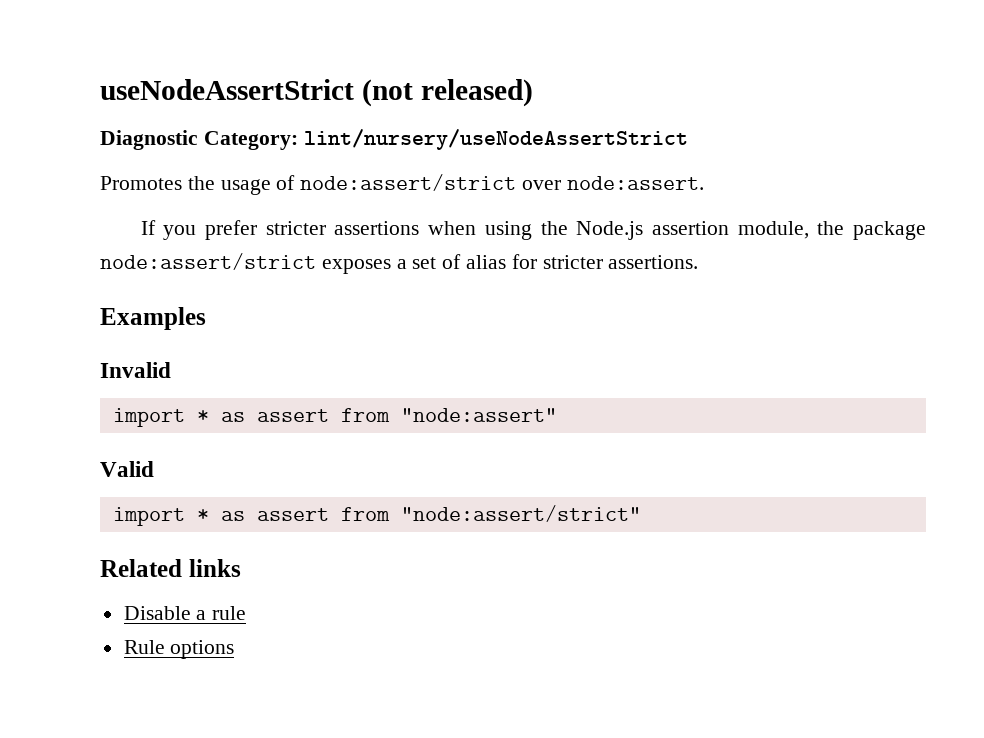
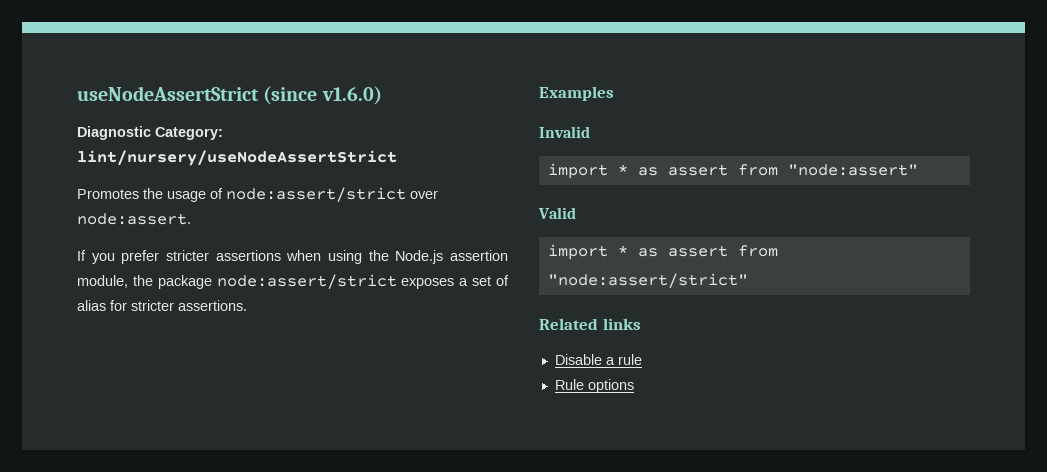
[361,79,533,107] (not released) -> [263,86,382,105] (since v1.6.0)

